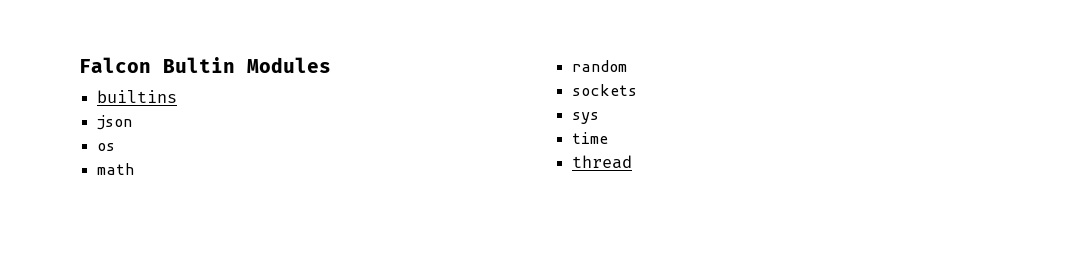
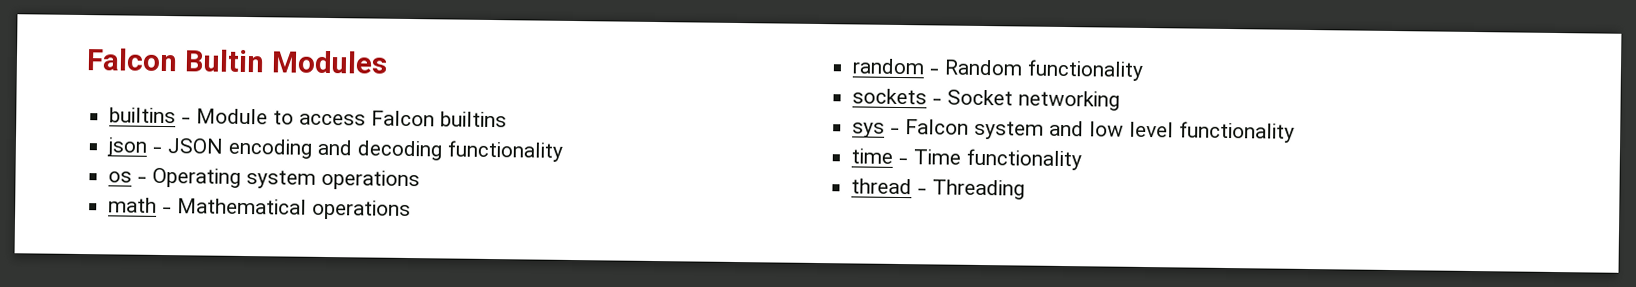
[97,115,133,130] [97,143,116,151] [97,163,135,175] [572,60,628,72] [572,84,638,96] [572,112,600,124] [572,132,609,144] // json // os // math // random // sockets // sys // time -> [181,108,508,128] [107,137,565,162] [108,167,421,191] [108,197,412,221] [852,58,1145,81] [852,88,1121,111] [852,119,1296,143] [851,148,1083,171] - Module to access Falcon builtins // json - JSON encoding and decoding functionality // os - Operating system operations // math - Mathematical operations // random - Random functionality // sockets - Socket networking // sys - Falcon system and low level functionality // time - Time functionality
(633, 162) none -> [917,179,1026,200] - Threading

